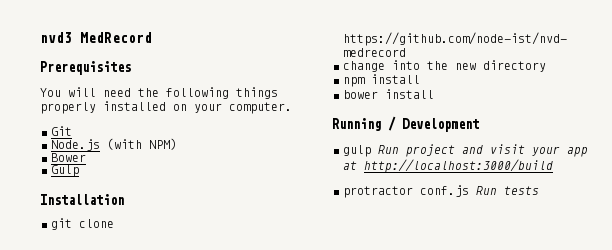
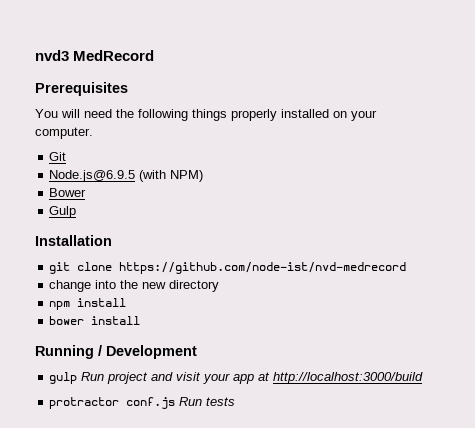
[51,139,100,151] Node.js -> [49,170,136,182] Node.js@6.9.5

